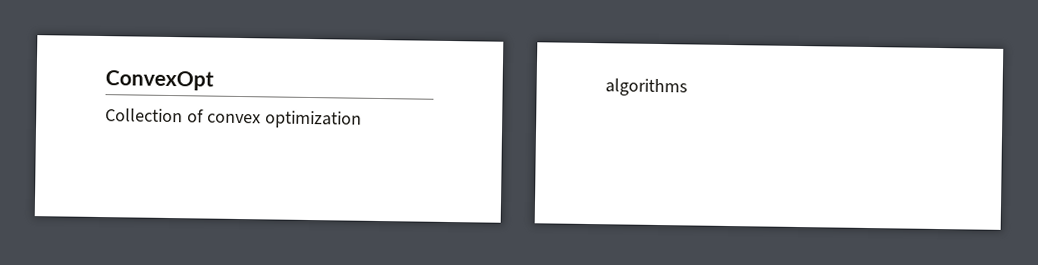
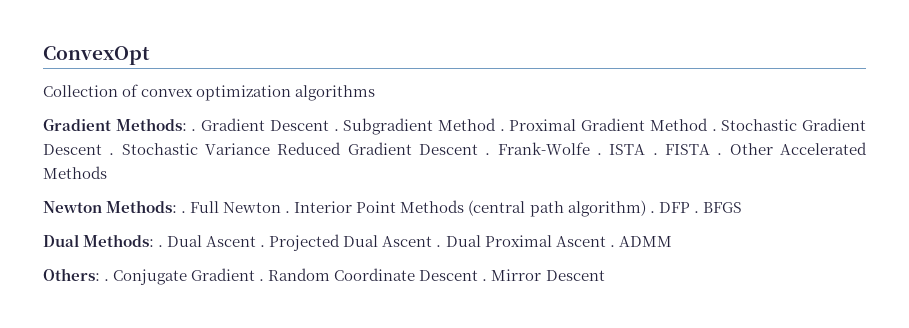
(688, 87) none -> [43,118,866,135] [43,142,868,155] [43,166,107,179] [43,200,742,217] [43,234,672,251] [43,268,605,285] // Gradient Methods: . Gradient Descent . Subgradient Method . Proximal Gradient Method . Stochastic Gradient Descent . Stochastic Variance Reduced Gradient Descent . Frank-Wolfe . ISTA . FISTA . Other Accelerated Methods // Newton Methods: . Full Newton . Interior Point Methods (central path algorithm) . DFP . BFGS // Dual Methods: . Dual Ascent . Projected Dual Ascent . Dual Proximal Ascent . ADMM // Others: . Conjugate Gradient . Random Coordinate Descent . Mirror Descent

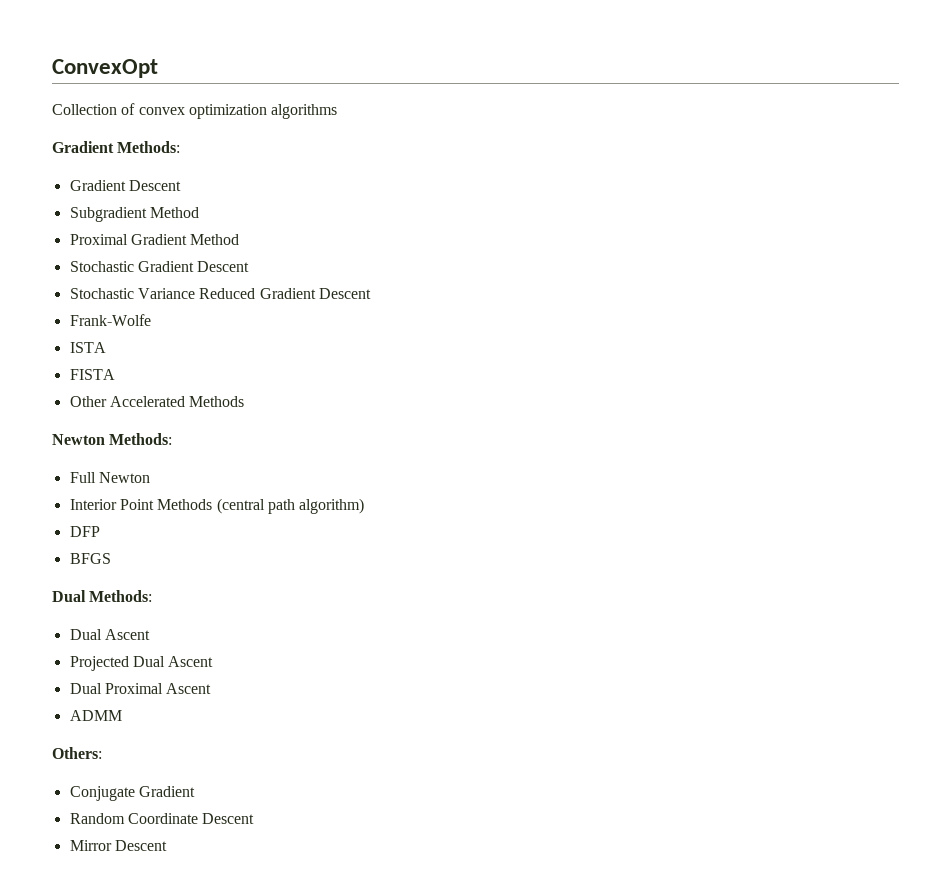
[191,118,339,131] . Gradient Descent . -> [69,180,181,191] // Gradient Descent //
[499,129,505,131] . -> (199, 212) //
[711,129,717,131] . -> (240, 239) //
[109,153,115,155] . -> (250, 266) //
[485,153,491,155] . -> (371, 293) //
[597,153,602,155] . -> (151, 320) //
[652,153,658,155] . -> (106, 347) //
[717,153,723,155] . -> (115, 374) //
[181,211,187,213] . -> (173, 439) //
[285,211,291,213] . -> (150, 477) //
[649,211,655,213] . -> (365, 506) //
[693,211,699,213] . -> (100, 531) //
[158,235,266,247] . Dual Ascent . -> [69,629,150,640] // Dual Ascent //
[436,245,442,247] . -> (214, 661) //
[609,245,615,247] . -> (212, 688) //
[104,279,110,281] . -> (102, 753) //
[259,279,265,281] . -> (195, 791) //
[482,279,488,281] . -> (255, 818) //

